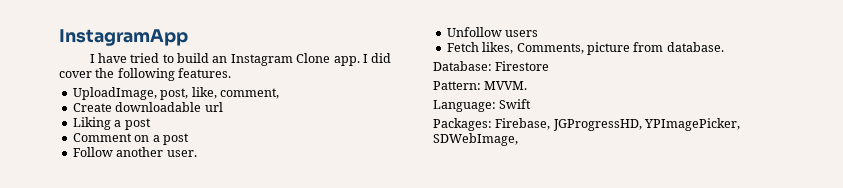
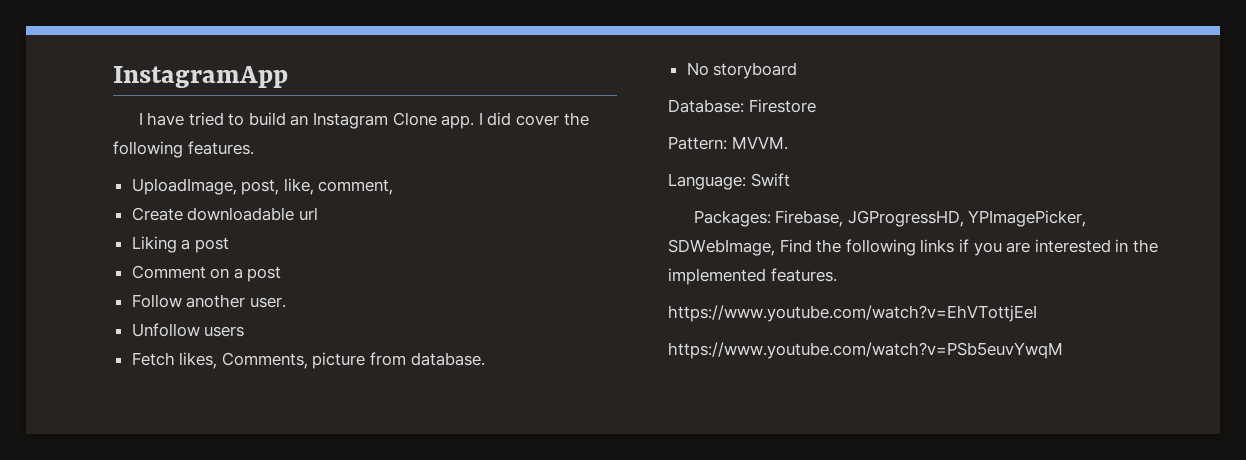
(724, 47) none -> [686,62,798,79] // No storyboard
(518, 139) none -> [779,239,1158,256] [668,268,837,285] [668,305,1037,322] [668,342,1063,359] Find the following links if you are interested in the implemented features. // https://www.youtube.com/watch?v=EhVTottjEeI // https://www.youtube.com/watch?v=PSb5euvYwqM

